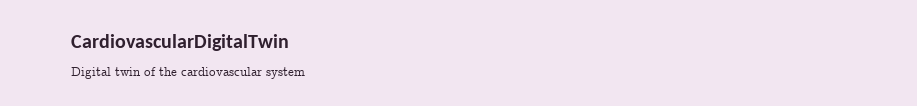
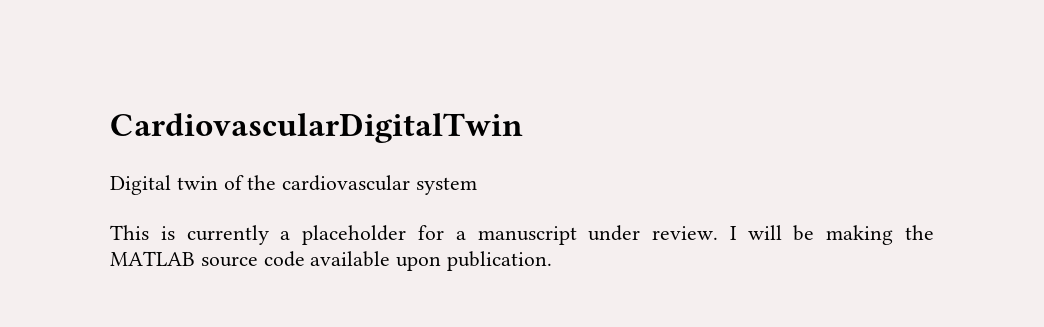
(305, 73) none -> [110,225,935,245] [110,251,553,271] // This is currently a placeholder for a manuscript under review. I will be making the MATLAB source code available upon publication.

